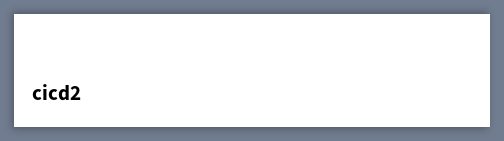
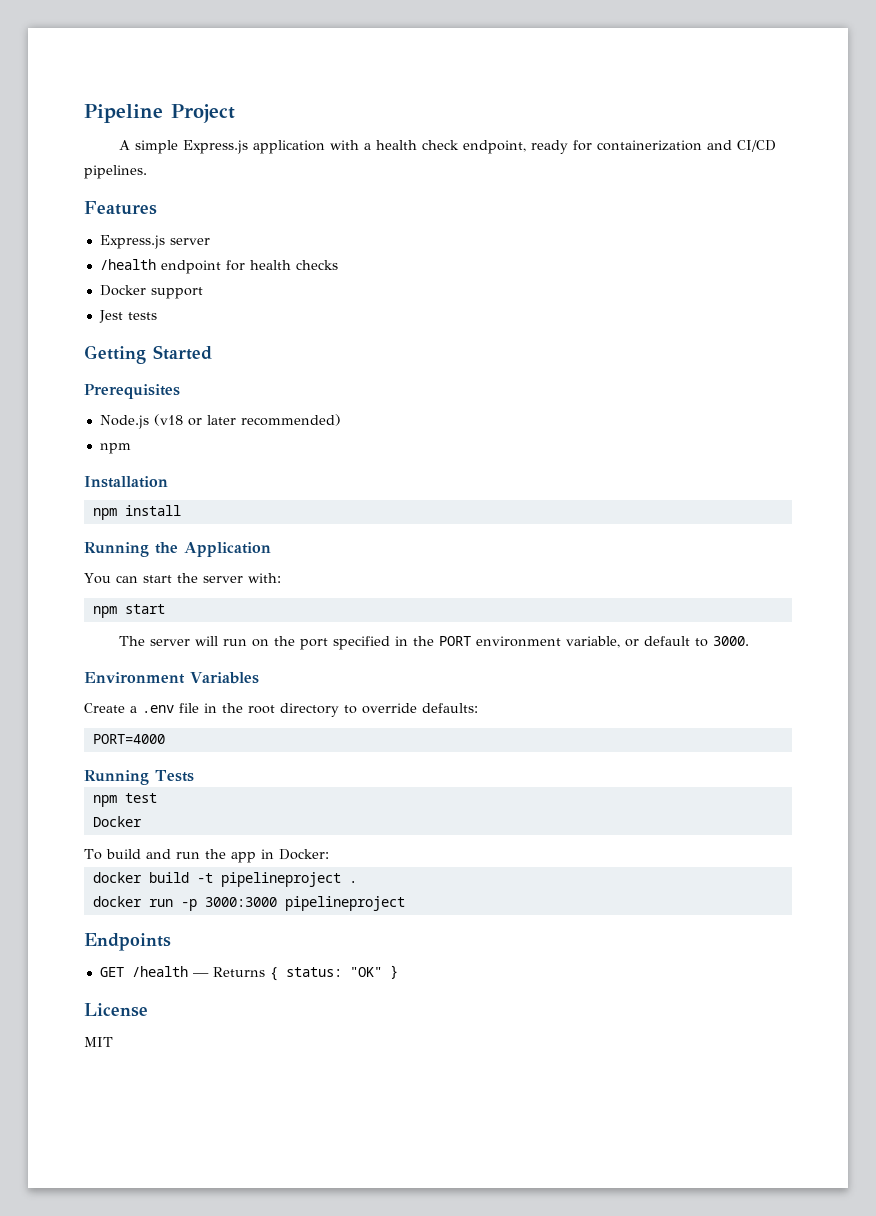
[32,84,81,101] cicd2 -> [84,104,235,123] [119,140,777,154] [84,165,147,179] [84,201,157,215] [99,235,210,249] [99,259,338,274] [99,285,203,299] [98,310,157,323] [84,345,212,364] [84,384,180,399] [99,414,341,429] [99,443,131,454] [84,476,168,488] [92,505,181,520] [84,542,271,557] [84,573,281,584] [92,604,165,618] [119,636,750,650] [84,672,259,684] [84,703,478,717] [92,734,165,744] [84,770,194,785] [92,793,157,807] [92,816,142,827] [84,849,329,863] [92,872,357,887] [92,896,405,911] [84,933,171,951] [99,965,398,981] [84,1003,148,1017] [84,1037,113,1047] Pipeline Project // A simple Express.js application with a health check endpoint, ready for containerization and CI/CD pipelines. // Features // Express.js server // /health endpoint for health checks // Docker support // Jest tests // Getting Started // Prerequisites // Node.js (v18 or later recommended) // npm // Installation // npm install // Running the Application // You can start the server with: // npm start // The server will run on the port specified in the PORT environment variable, or default to 3000. // Environment Variables // Create a .env file in the root directory to override defaults: // PORT=4000 // Running Tests // npm test // Docker // To build and run the app in Docker: // docker build -t pipelineproject . // docker run -p 3000:3000 pipelineproject // Endpoints // GET /health — Returns { status: "OK" } // License // MIT

